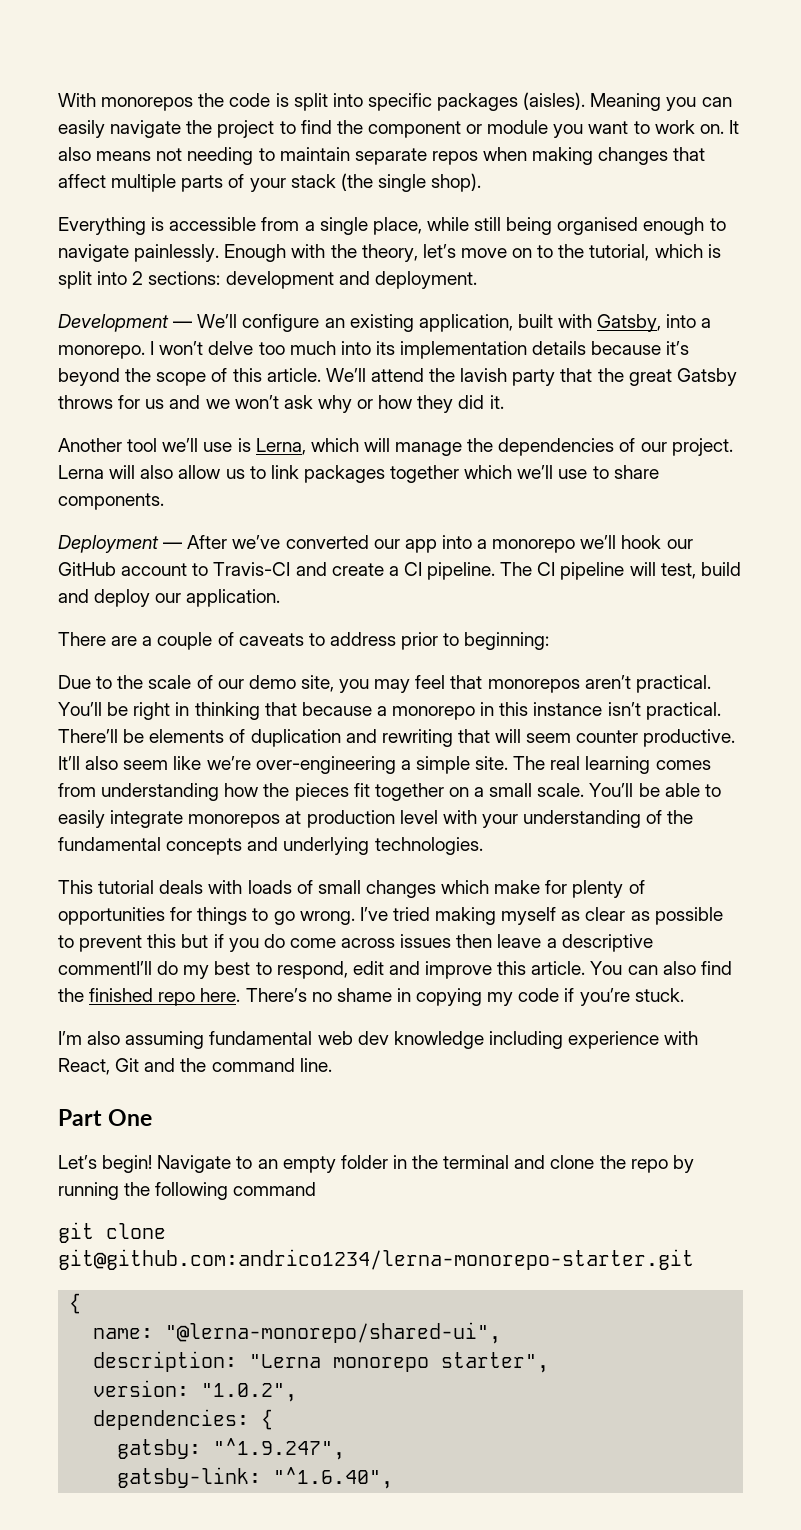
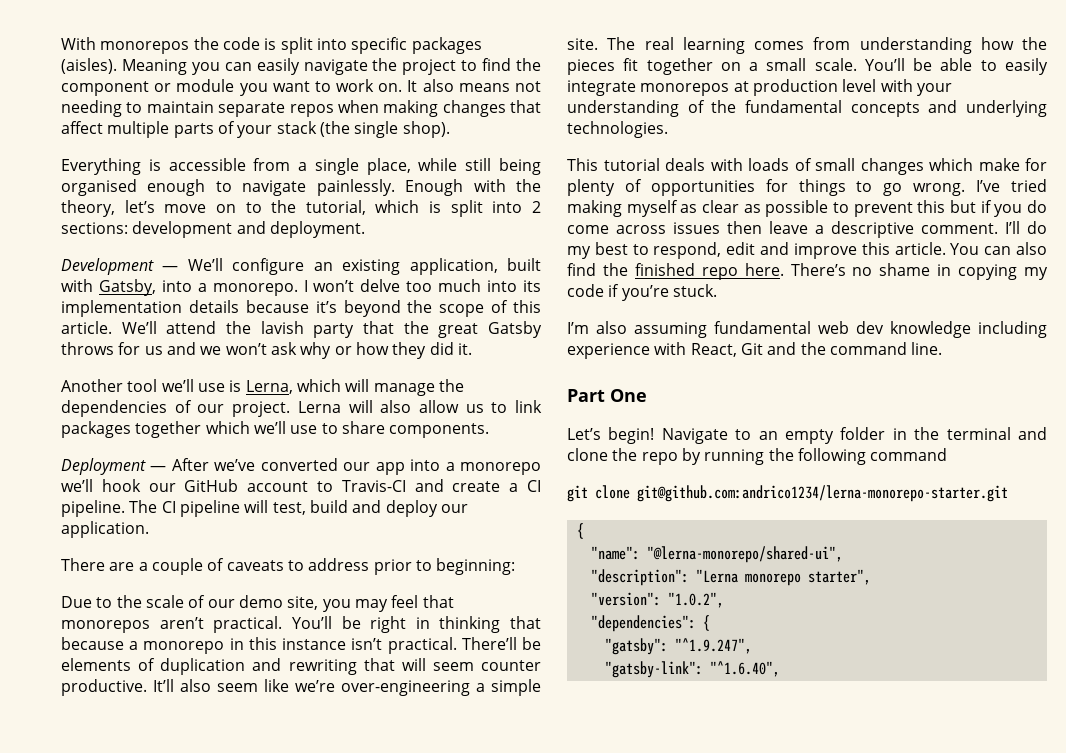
[58,961,152,975] commentI’ll -> [921,221,1020,234] comment. I’ll
[93,1328,154,1339] name: -> [590,546,640,560] "name":
[93,1351,238,1372] description: -> [590,569,689,586] "description":
[93,1380,190,1397] version: -> [590,592,661,606] "version":
[93,1409,274,1430] [117,1439,202,1459] dependencies: { // gatsby: -> [590,615,710,632] [604,638,668,655] "dependencies": { // "gatsby":
[117,1467,262,1488] gatsby-link: -> [604,661,703,678] "gatsby-link":

